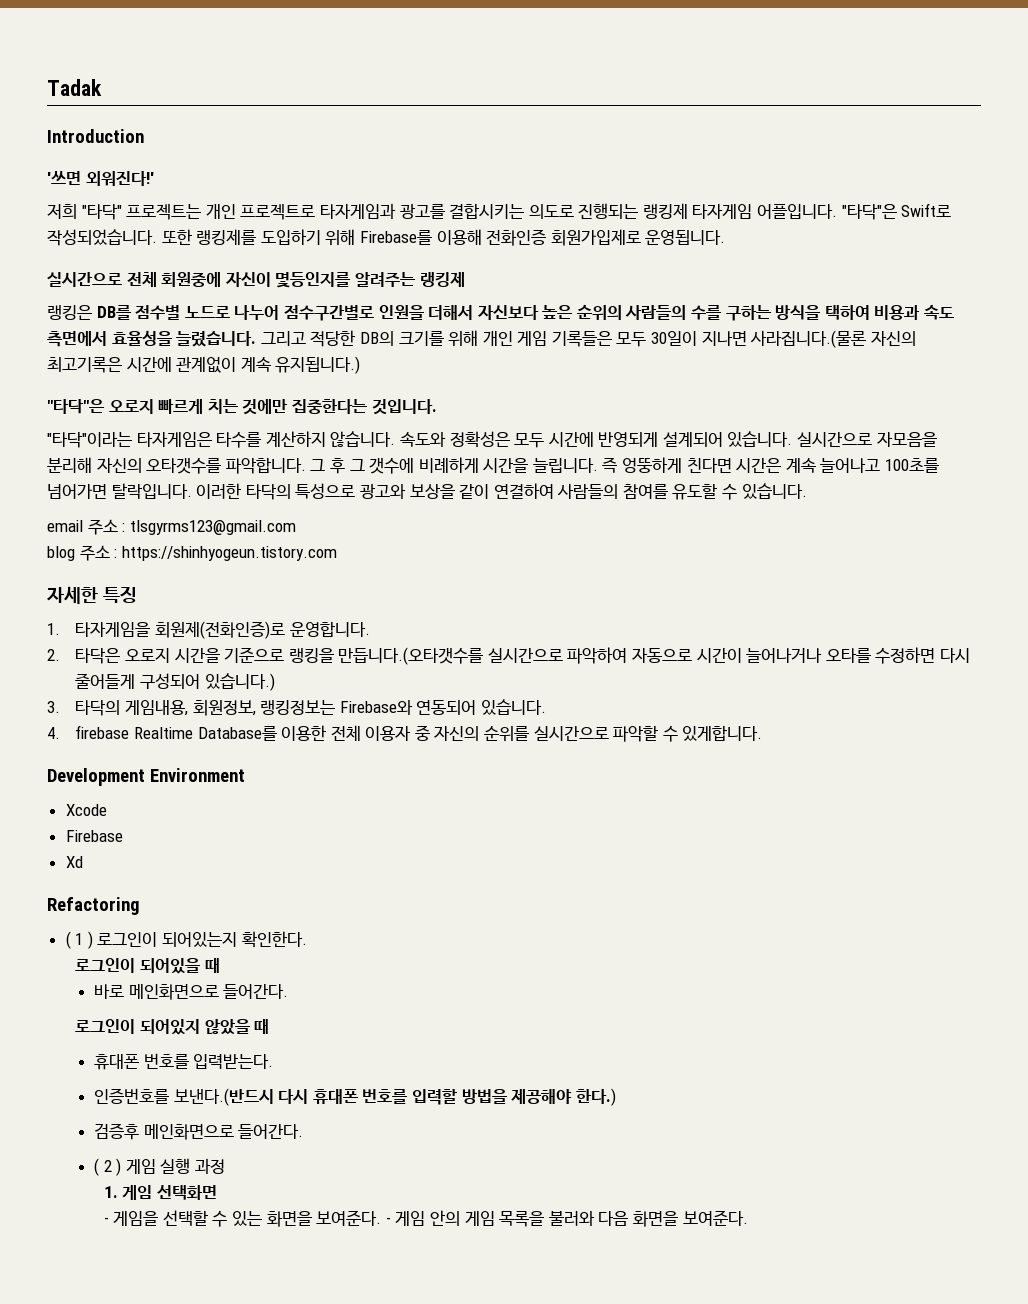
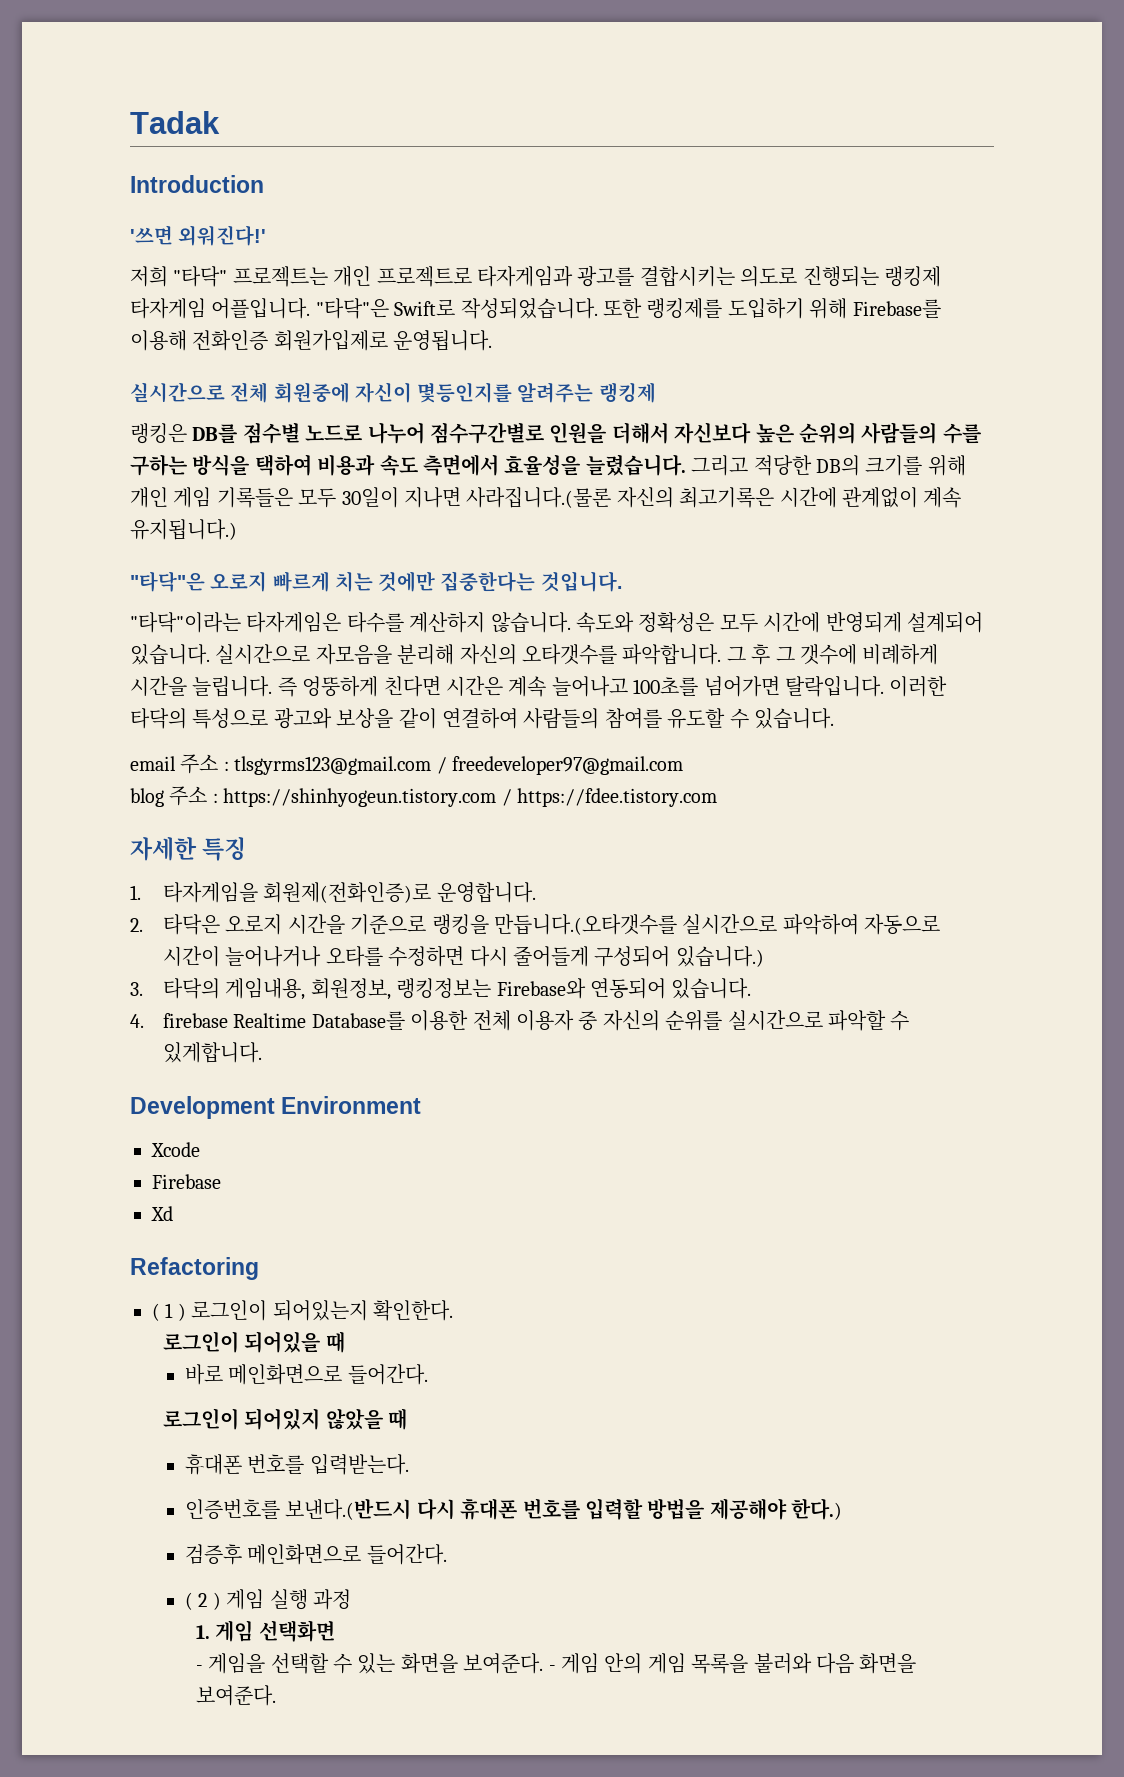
(296, 527) none -> [436,756,683,775] / freedeveloper97@gmail.com
(337, 553) none -> [501,788,717,807] / https://fdee.tistory.com

